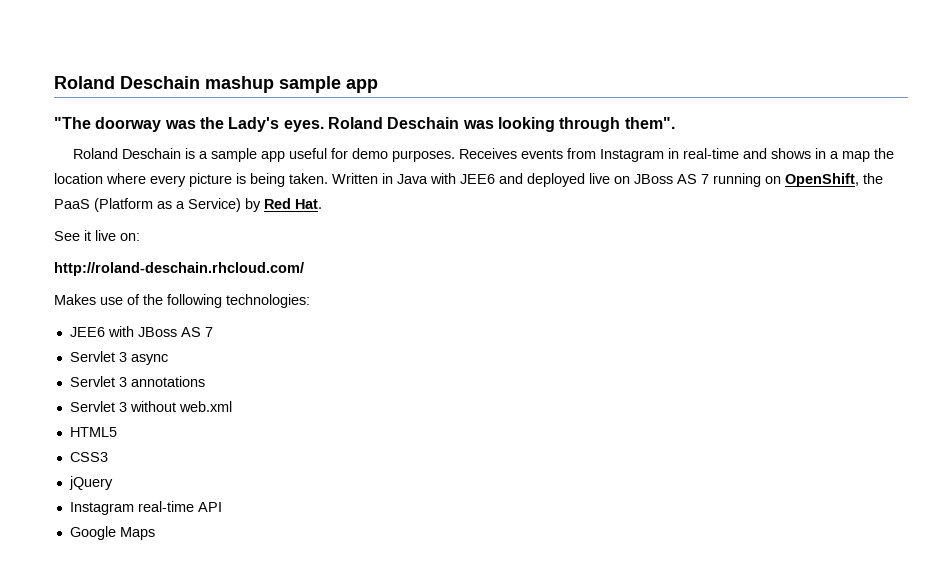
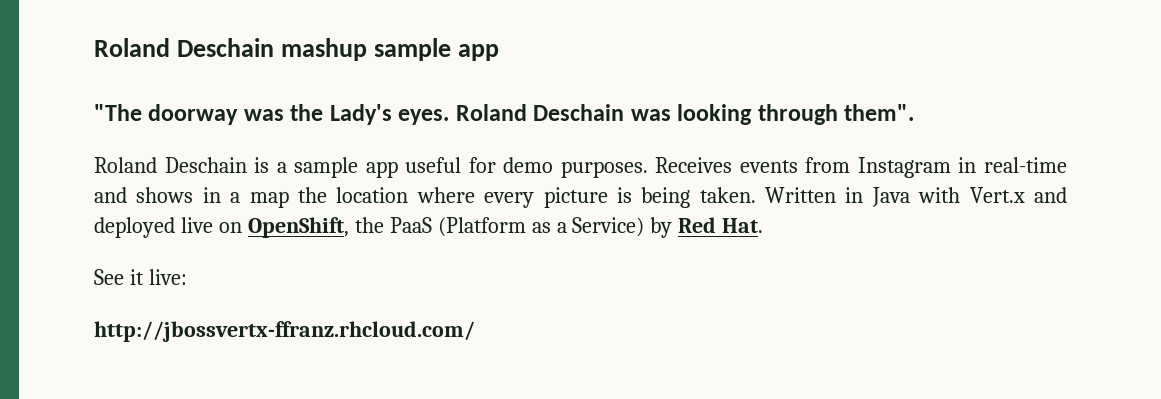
[460,174,495,184] JEE6 -> [969,187,1025,203] Vert.x
[634,173,781,187] JBoss AS 7 running on -> (242, 227) none
[95,230,140,241] [54,262,304,276] [54,294,310,308] [69,326,213,337] [69,351,168,365] [69,376,205,387] [69,401,232,412] [69,427,117,437] [69,452,108,462] [68,476,113,490] [69,501,222,515] [69,526,155,540] live on: // http://roland-deschain.rhcloud.com/ // Makes use of the following technologies: // JEE6 with JBoss AS 7 // Servlet 3 async // Servlet 3 annotations // Servlet 3 without web.xml // HTML5 // CSS3 // jQuery // Instagram real-time API // Google Maps -> [148,269,187,285] [94,321,475,342] live: // http://jbossvertx-ffranz.rhcloud.com/

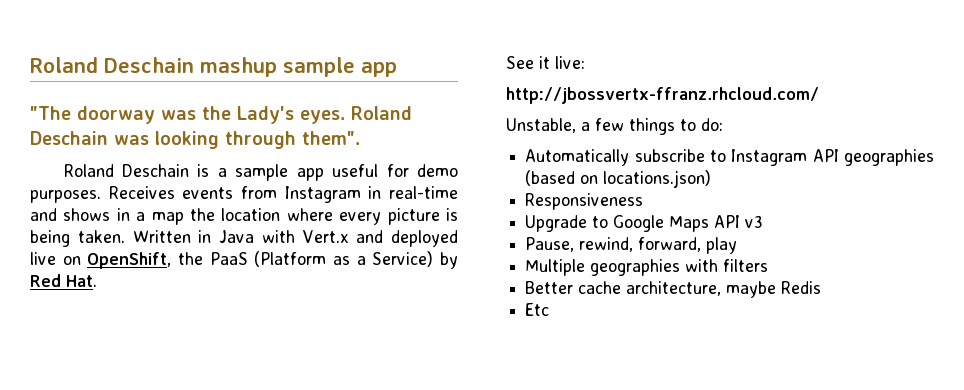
(475, 331) none -> [506,118,723,135] [525,149,934,166] [525,170,712,188] [525,193,644,210] [525,215,764,232] [525,237,738,254] [525,259,769,276] [525,281,822,298] [525,303,550,316] // Unstable, a few things to do: // Automatically subscribe to Instagram API geographies (based on locations.json) // Responsiveness // Upgrade to Google Maps API v3 // Pause, rewind, forward, play // Multiple geographies with filters // Better cache architecture, maybe Redis // Etc

